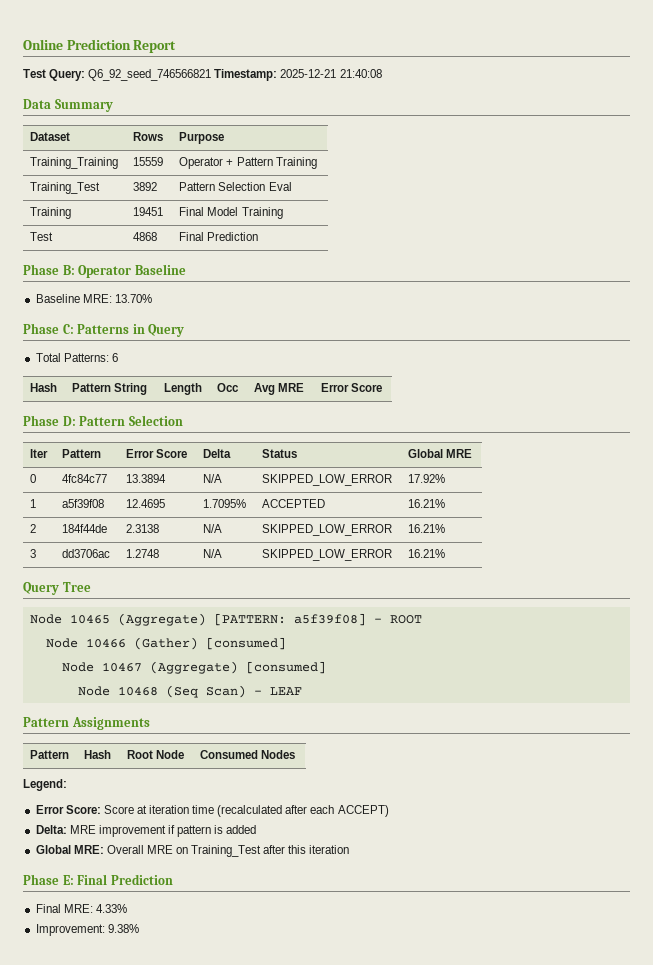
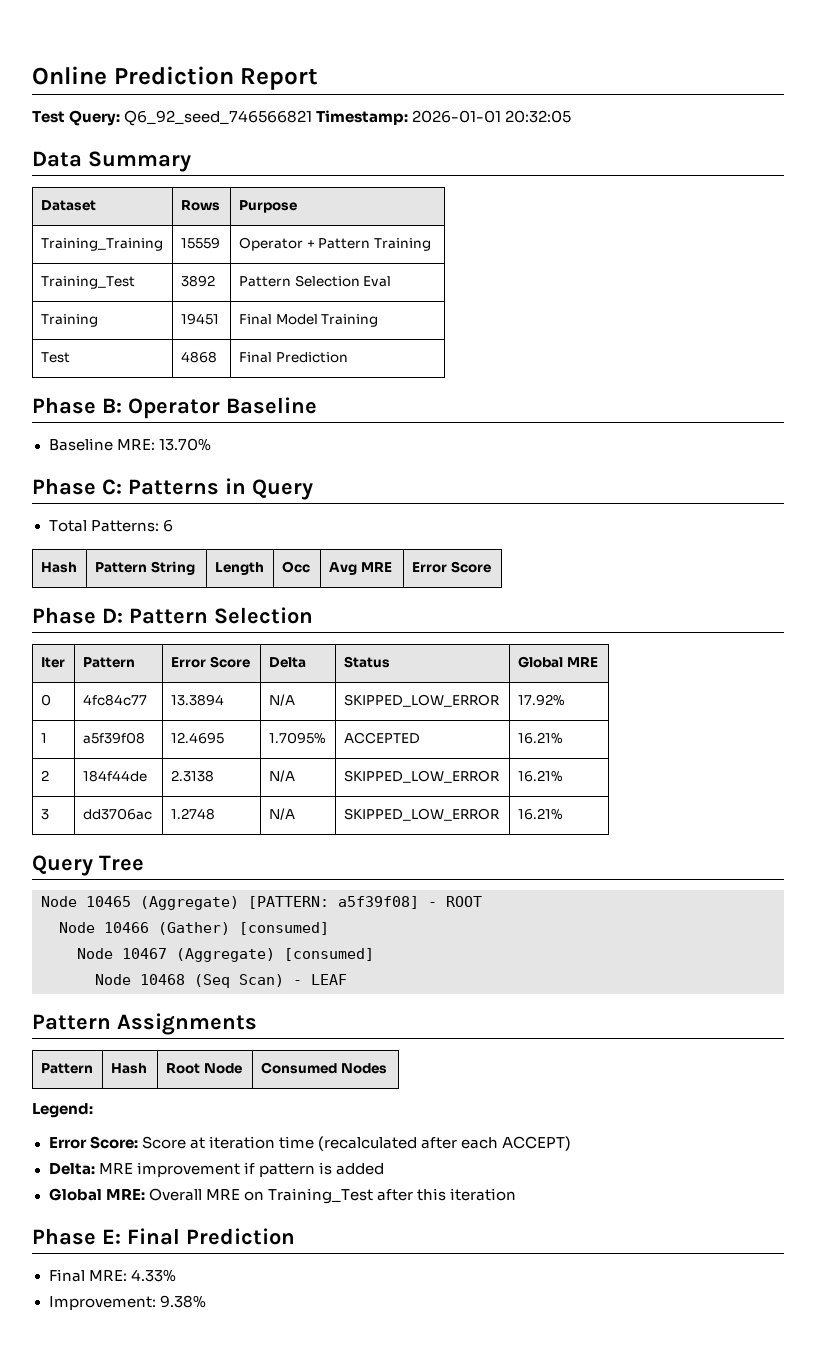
[280,69,382,78] 2025-12-21 21:40:08 -> [412,110,572,123] 2026-01-01 20:32:05

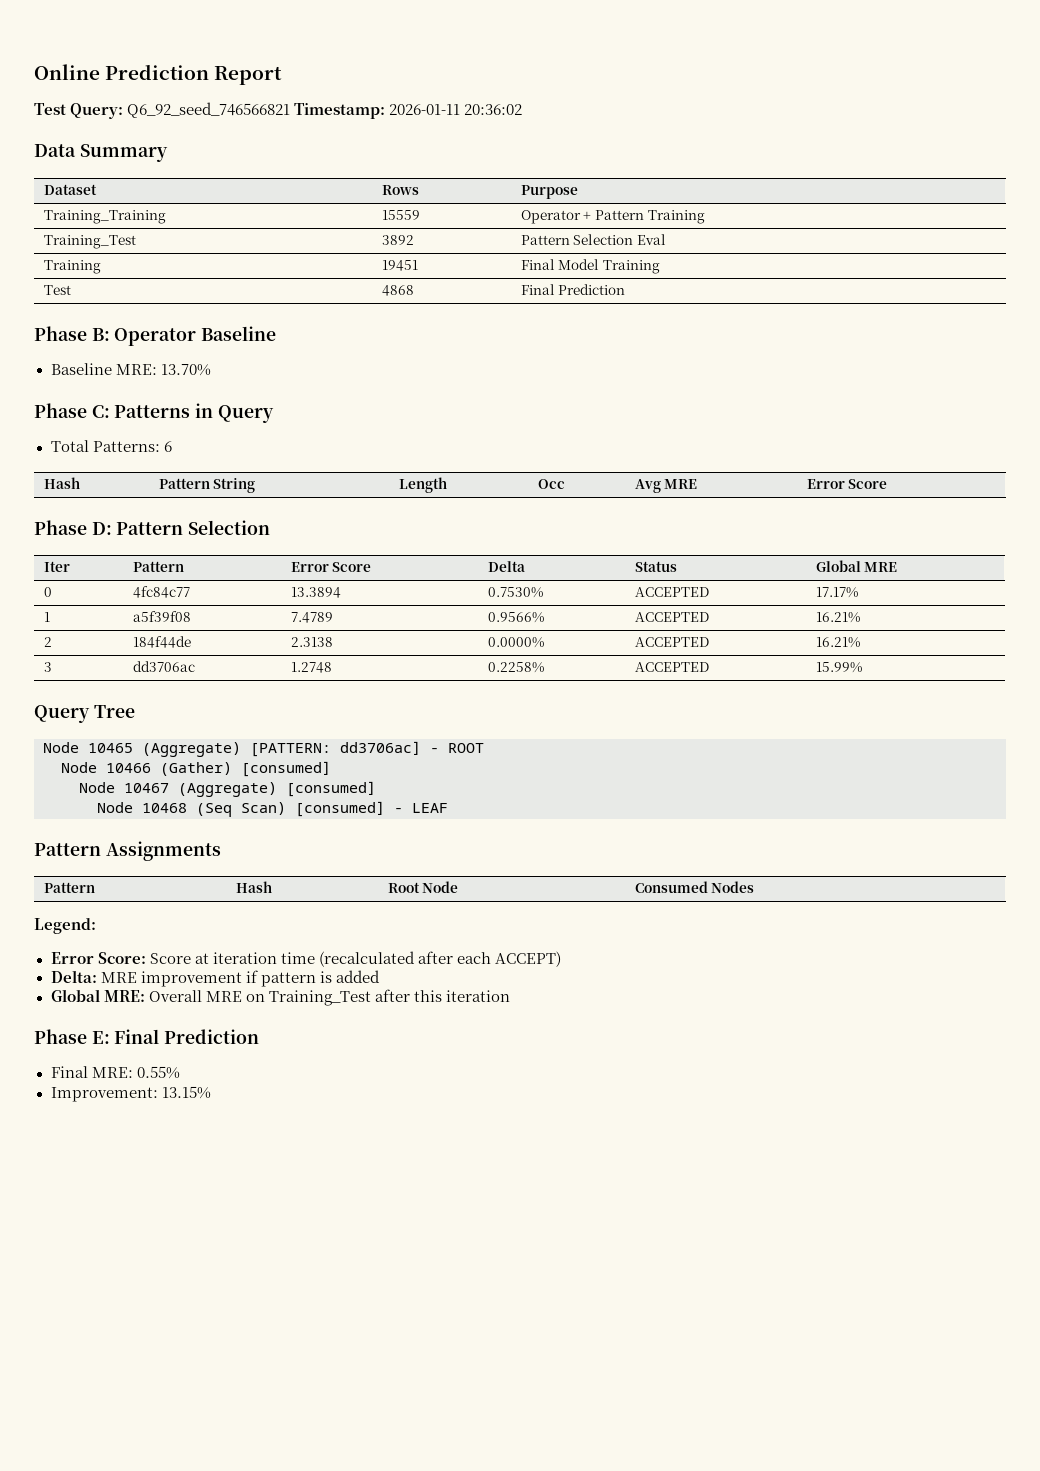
[412,110,572,123] 2026-01-01 20:32:05 -> [389,104,523,115] 2026-01-11 20:36:02
[268,694,295,706] [343,694,500,707] [517,694,564,706] N/A | SKIPPED_LOW_ERROR | 17.92% -> [487,587,543,598] [634,587,709,597] [815,587,858,598] 0.7530% | ACCEPTED | 17.17%
[170,732,224,744] [268,732,325,744] 12.4695 | 1.7095% -> [290,612,333,623] [487,612,544,623] 7.4789 | 0.9566%
[268,770,295,782] [343,770,500,783] N/A | SKIPPED_LOW_ERROR -> [487,637,544,648] [634,637,709,647] 0.0000% | ACCEPTED
[268,808,295,820] [343,808,500,821] [517,808,562,820] N/A | SKIPPED_LOW_ERROR | 16.21% -> [487,662,544,673] [634,662,709,672] [815,662,862,673] 0.2258% | ACCEPTED | 15.99%
[338,896,419,909] a5f39f08] -> [340,741,421,755] dd3706ac]
(284, 980) none -> [295,801,385,817] [consumed]
[130,1269,176,1282] 4.33% -> [136,1066,180,1079] 0.55%
[159,1295,206,1308] 9.38% -> [161,1086,211,1099] 13.15%

